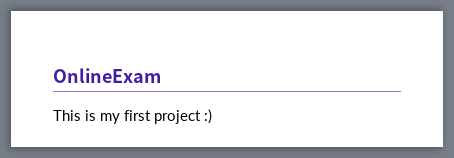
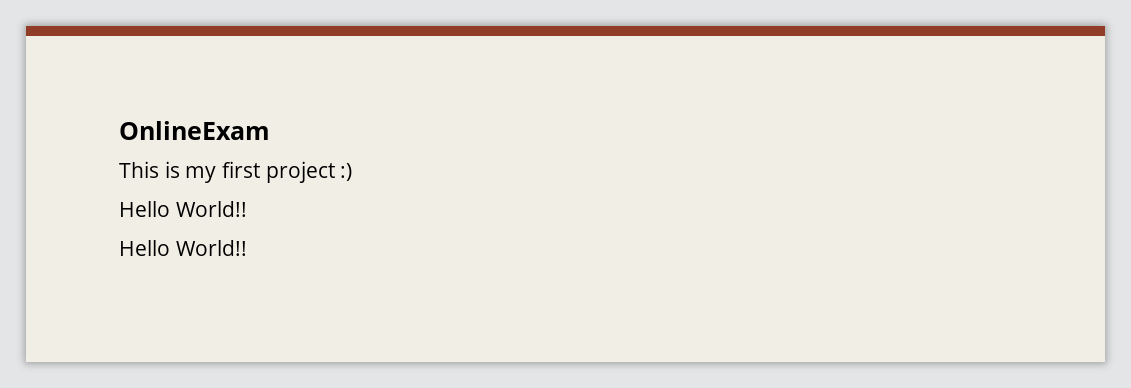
(212, 116) none -> [119,201,247,217] [119,240,247,256] // Hello World!! // Hello World!!

